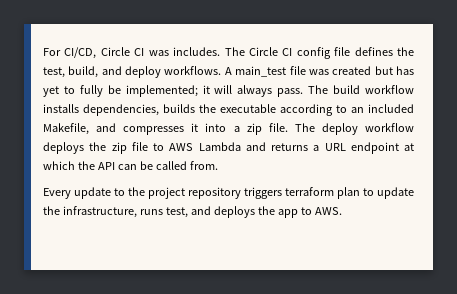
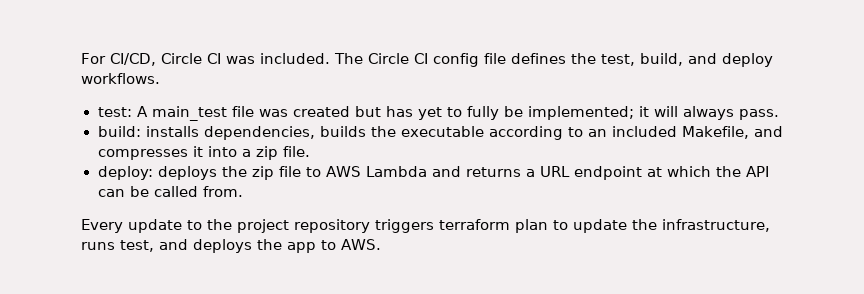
[173,47,221,56] includes. -> [260,53,330,64] included.
(222, 70) none -> [97,107,132,117] // test:
[308,85,415,94] The build workflow -> [97,126,141,137] // build:
[294,123,414,135] The deploy workflow -> [97,166,154,180] // deploy:

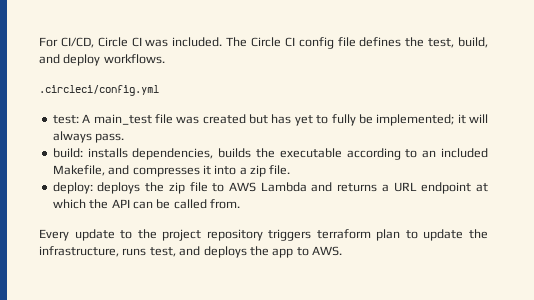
(160, 78) none -> [39,85,159,96] // .circleci/config.yml

